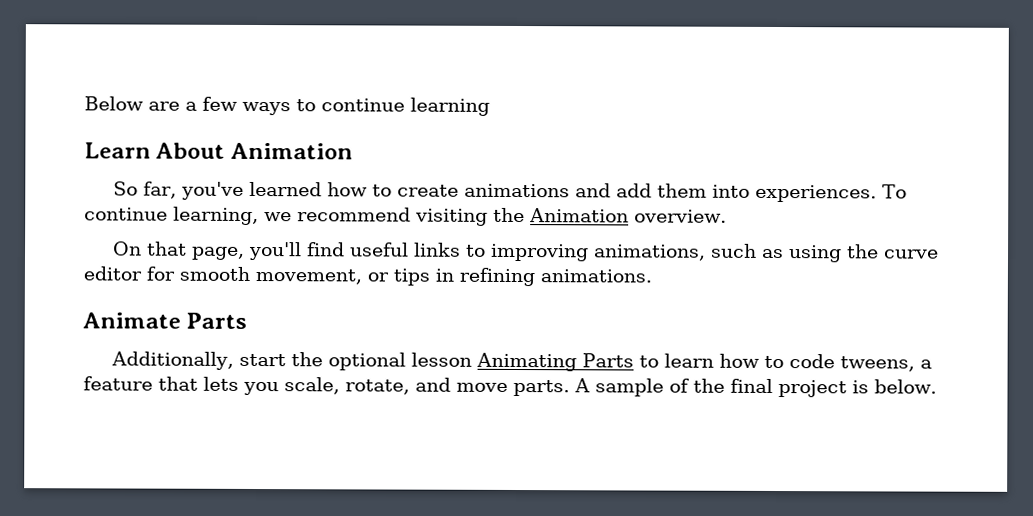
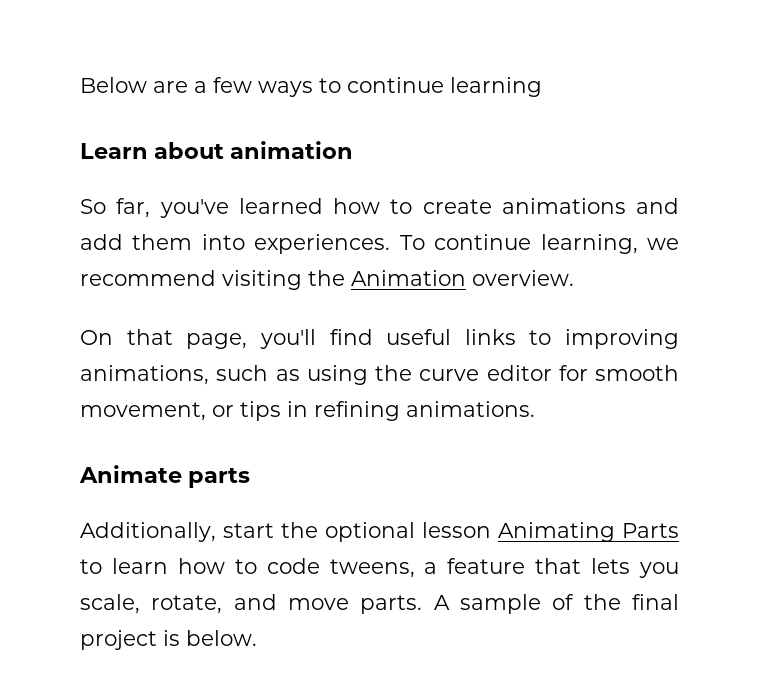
[155,142,353,160] About Animation -> [154,141,354,159] about animation
[186,312,248,329] Parts -> [188,468,251,488] parts

